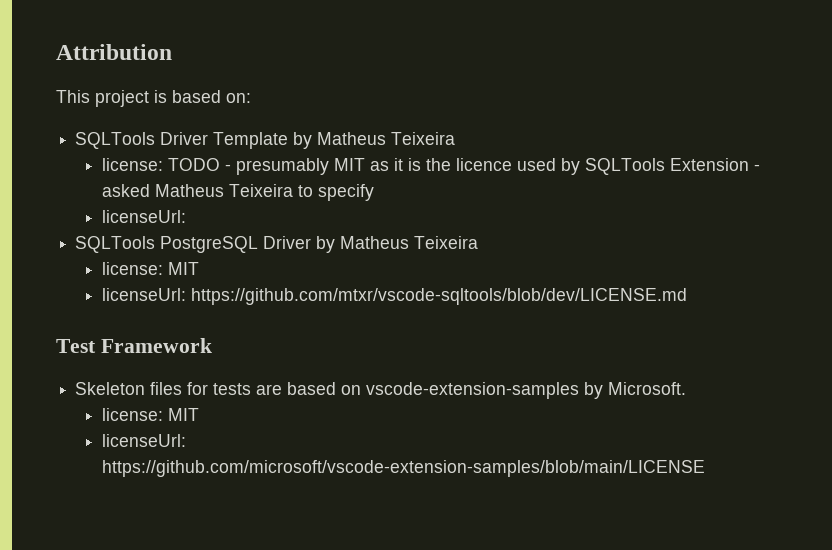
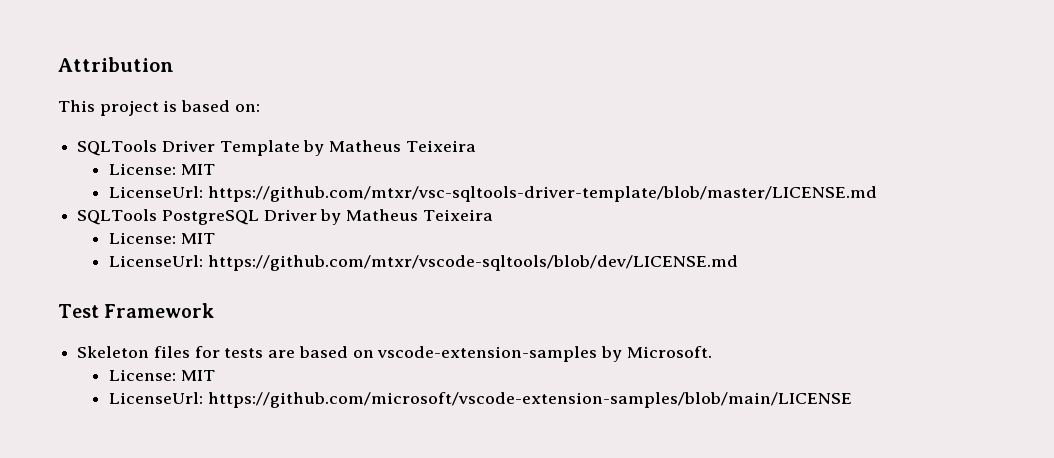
[101,158,760,175] [101,184,374,201] [101,210,186,223] license: TODO - presumably MIT as it is the licence used by SQLTools Extension - asked Matheus Teixeira to specify // licenseUrl: -> [108,163,215,175] [108,186,877,202] License: MIT // LicenseUrl: https://github.com/mtxr/vsc-sqltools-driver-template/blob/master/LICENSE.md
[101,262,199,275] [101,288,186,301] license: MIT // licenseUrl: -> [108,232,215,244] [108,255,203,267] License: MIT // LicenseUrl:
[101,408,199,421] [101,434,186,447] license: MIT // licenseUrl: -> [108,369,215,381] [108,392,203,404] License: MIT // LicenseUrl:

